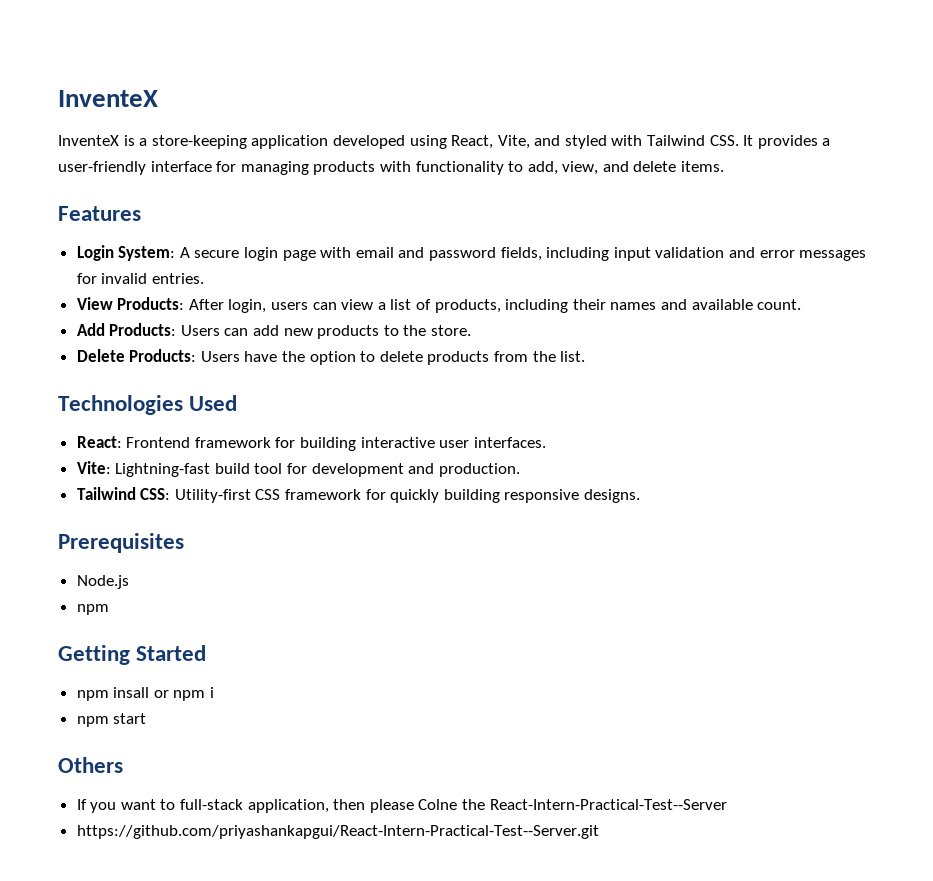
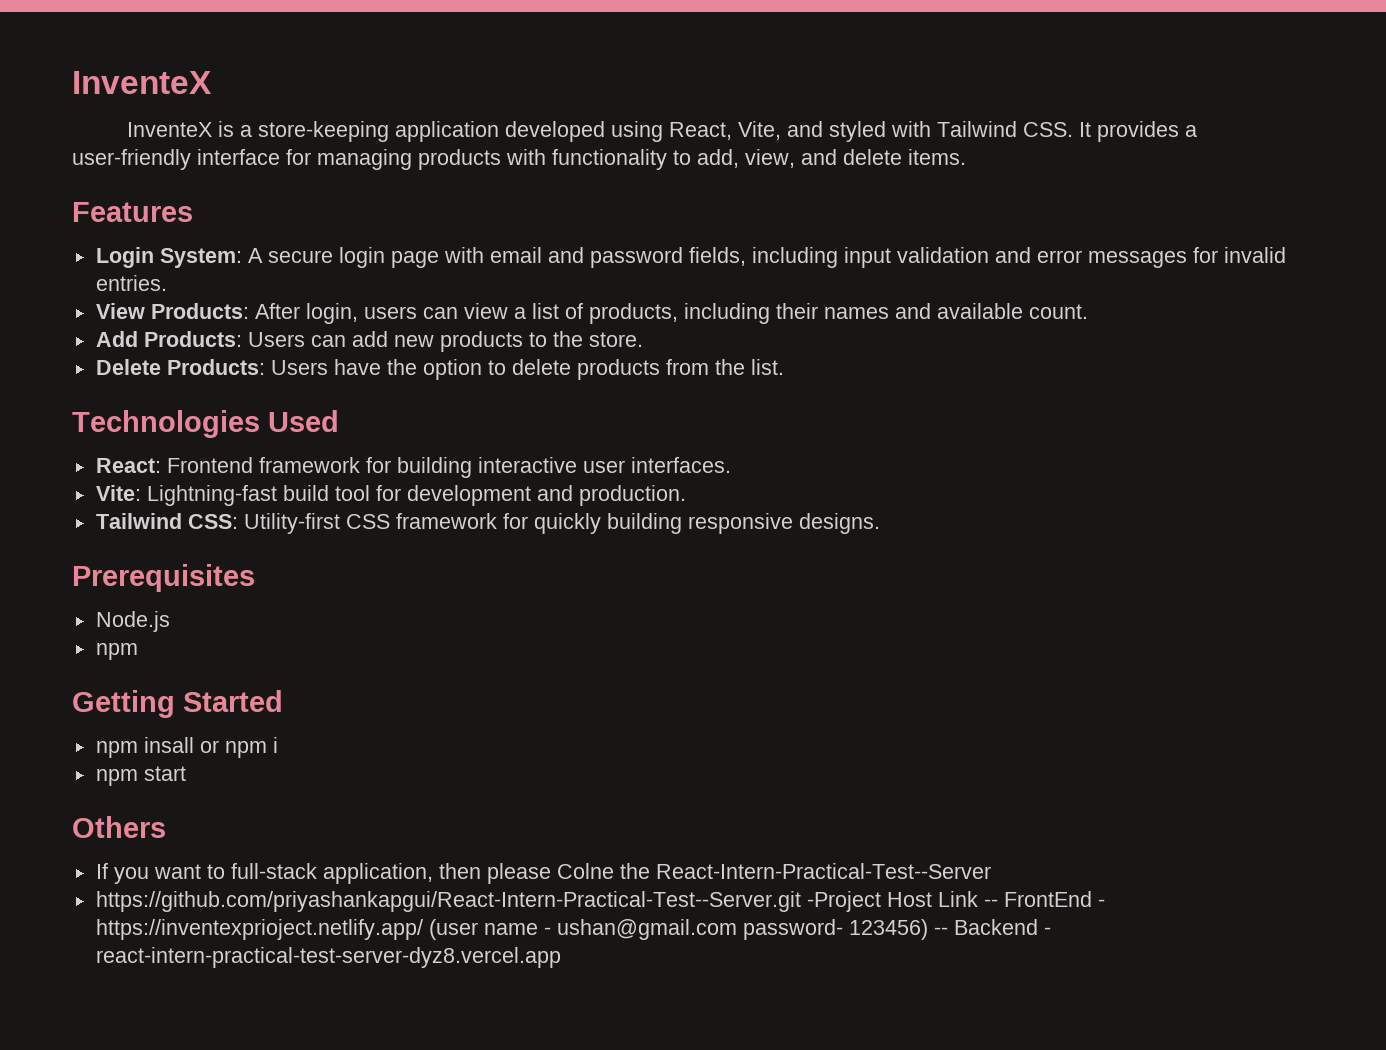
(599, 832) none -> [806,891,1105,912] [95,919,1051,940] [95,947,561,968] -Project Host Link -- FrontEnd - https://inventexprioject.netlify.app/ (user name - ushan@gmail.com password- 123456) -- Backend - react-intern-practical-test-server-dyz8.vercel.app

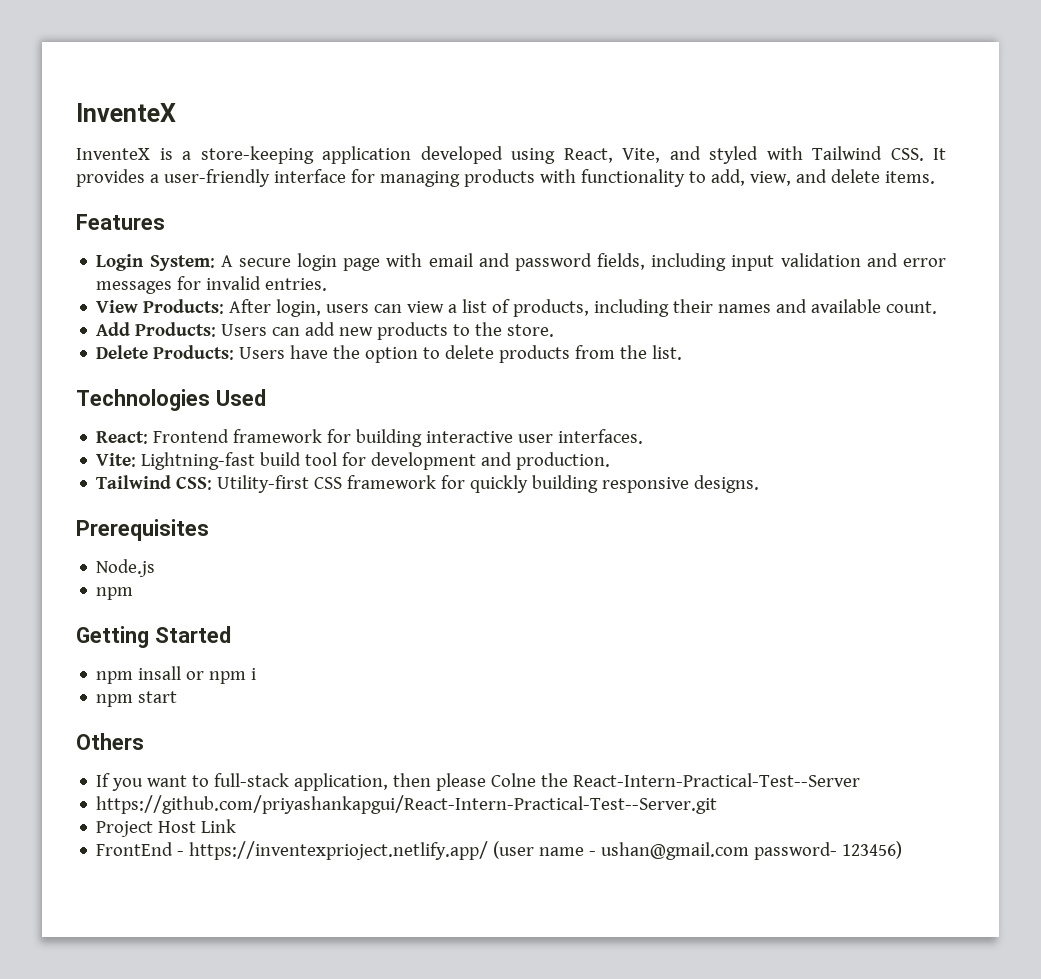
[806,891,881,912] -Project -> [96,821,154,837] // Project
[983,899,998,907] -- -> (237, 826) //
[933,919,1051,935] [95,947,561,968] -- Backend - react-intern-practical-test-server-dyz8.vercel.app -> (903, 850) none

